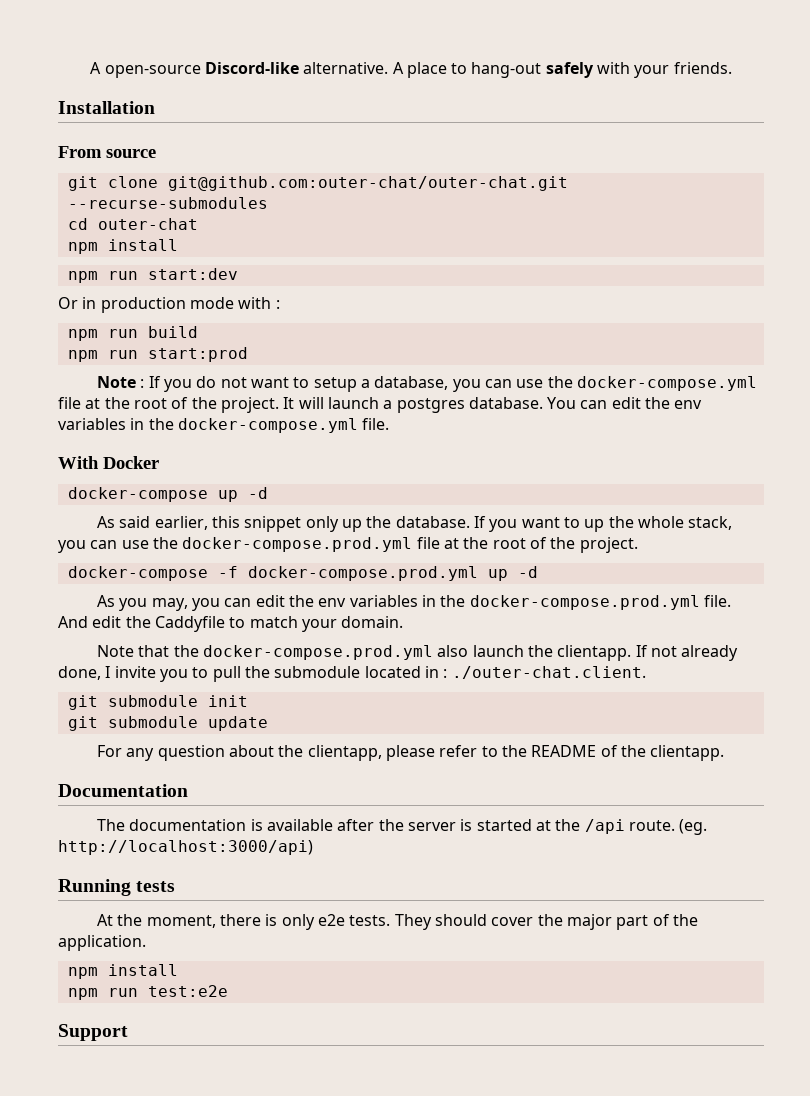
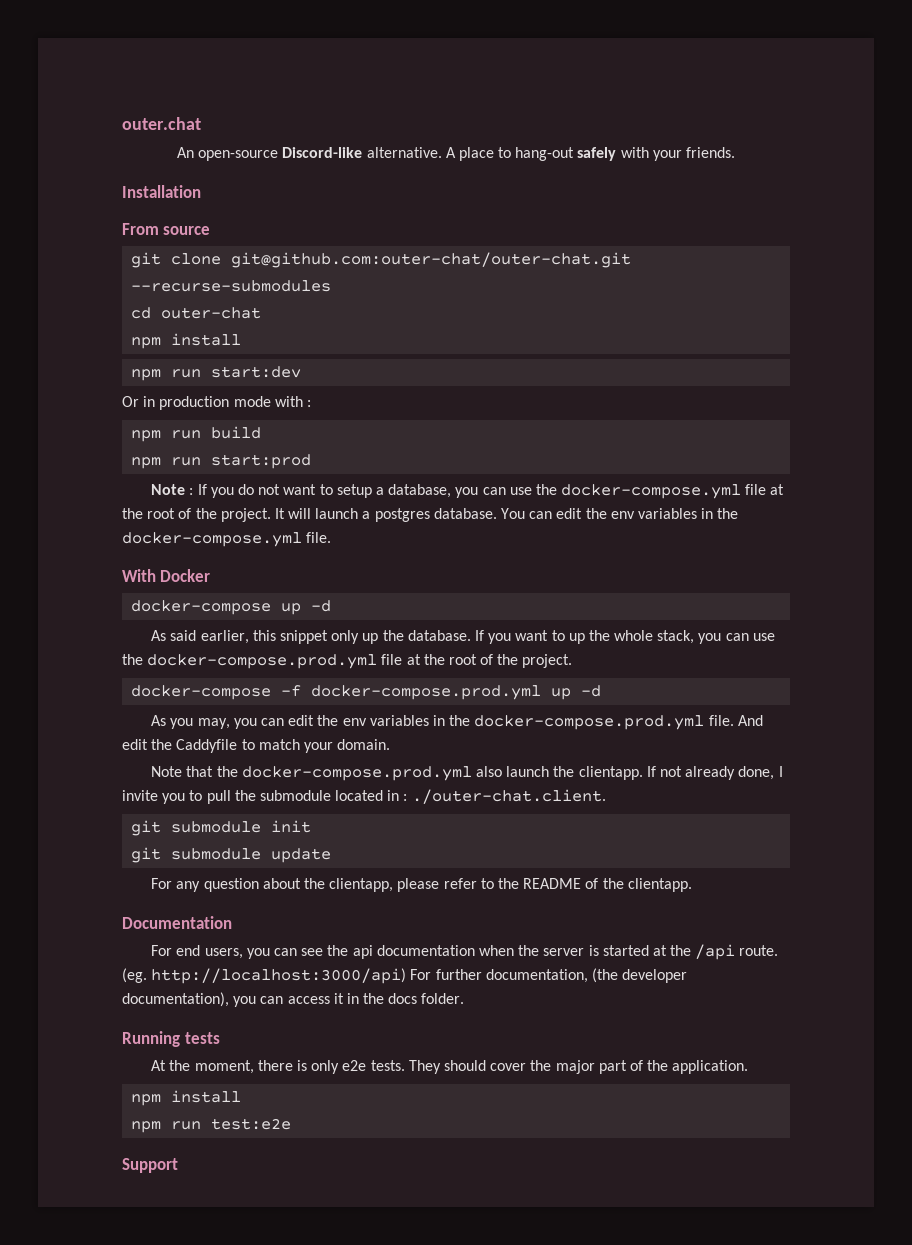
[90,62,102,74] A -> [122,117,201,130] [176,147,194,158] outer.chat // An
[97,819,375,831] The documentation is available after -> [151,945,514,959] For end users, you can see the api documentation when
(313, 847) none -> [410,968,688,983] [122,992,465,1007] For further documentation, (the developer documentation), you can access it in the docs folder.

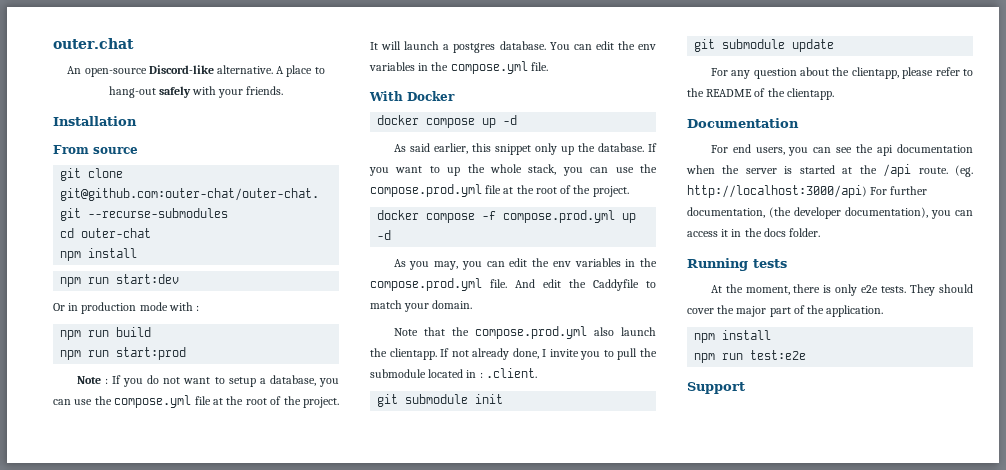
[561,484,742,499] docker-compose.yml -> [114,395,192,408] compose.yml
[122,532,302,547] docker-compose.yml -> [450,61,528,74] compose.yml
[131,600,272,615] docker-compose -> [377,115,476,128] docker compose
[147,654,378,669] docker-compose.prod.yml -> [370,184,482,197] compose.prod.yml
[131,685,542,700] docker-compose -f docker-compose.prod.yml -> [377,210,616,223] docker compose -f compose.prod.yml
[474,715,705,730] docker-compose.prod.yml -> [370,278,482,291] compose.prod.yml
[241,766,472,781] docker-compose.prod.yml -> [474,326,587,339] compose.prod.yml
[411,789,606,804] ./outer-chat.client. -> [485,368,537,378] .client.

